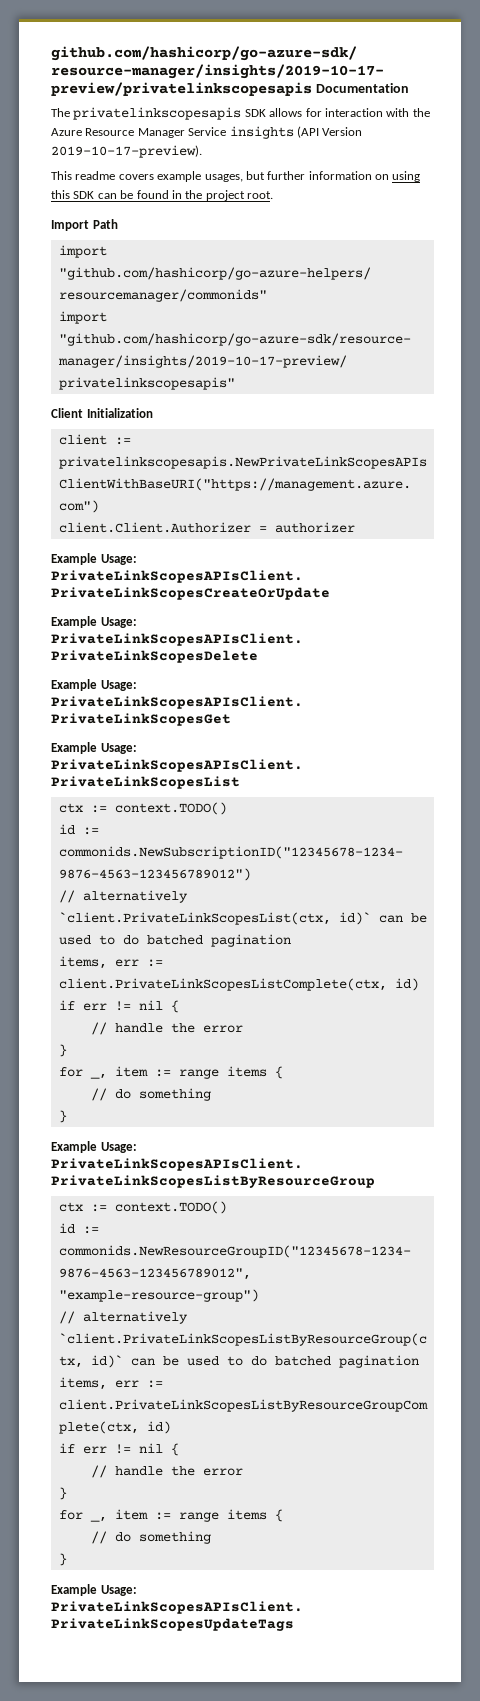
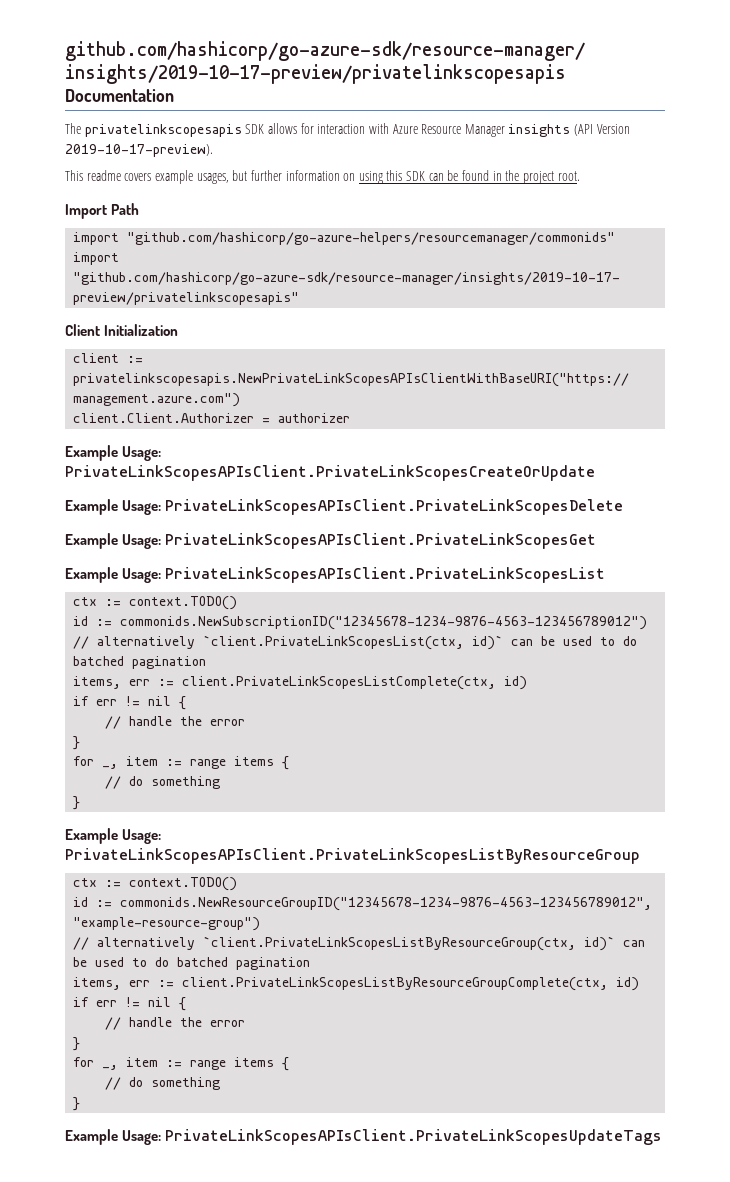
[412,108,430,117] the -> (389, 128) none
[188,127,227,136] Service -> (505, 130) none

